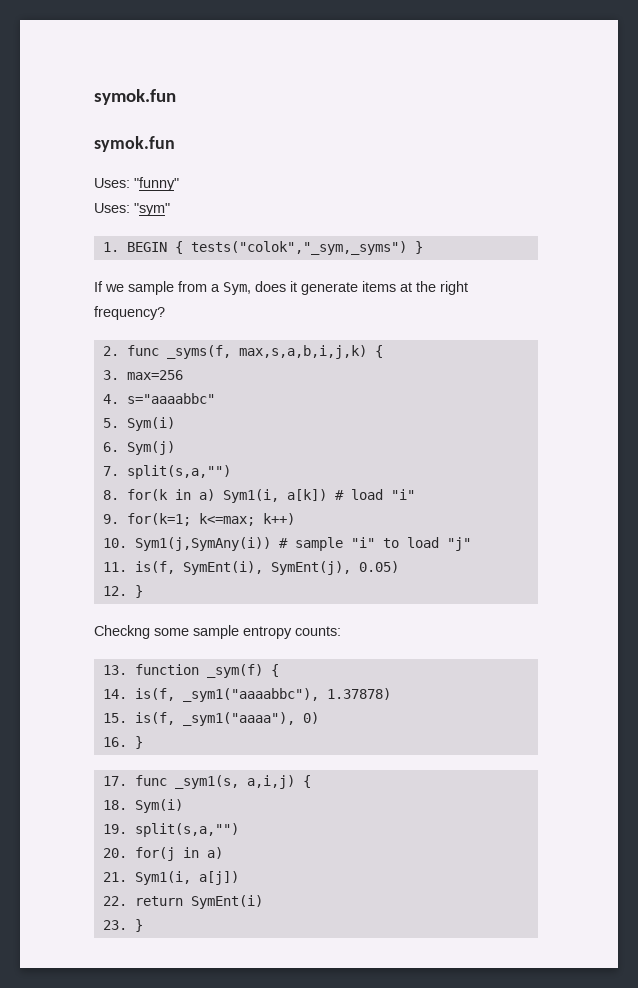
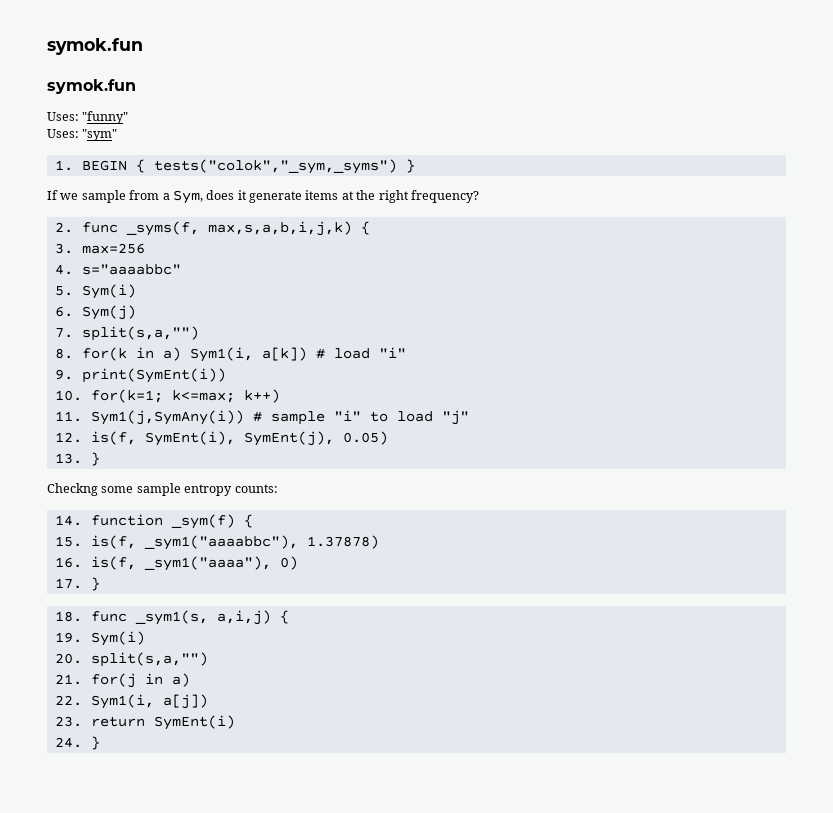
(119, 519) none -> [81,368,226,383] [54,390,82,401] print(SymEnt(i)) // 10.
[102,538,127,548] 10. -> [54,411,82,422] 11.
[102,562,127,572] 11. -> [54,432,82,443] 12.
[102,586,127,596] 12. -> [54,453,82,464] 13.
[102,665,127,675] 13. -> [54,515,82,526] 14.
[102,689,127,699] 14. -> [54,536,82,547] 15.
[102,713,127,723] 15. -> [54,557,82,568] 16.
[102,736,143,749] [102,776,127,786] 16. } // 17. -> [54,577,100,591] [54,611,82,622] 17. } // 18.
[102,799,183,813] [102,823,239,837] [102,848,127,858] 18. Sym(i) // 19. split(s,a,"") // 20. -> [54,631,145,646] [54,652,208,667] [54,674,82,685] 19. Sym(i) // 20. split(s,a,"") // 21.
[102,872,127,882] 21. -> [54,695,82,706] 22.
[102,896,127,906] 22. -> [54,716,82,727] 23.
[102,920,127,930] 23. -> [54,737,82,748] 24.

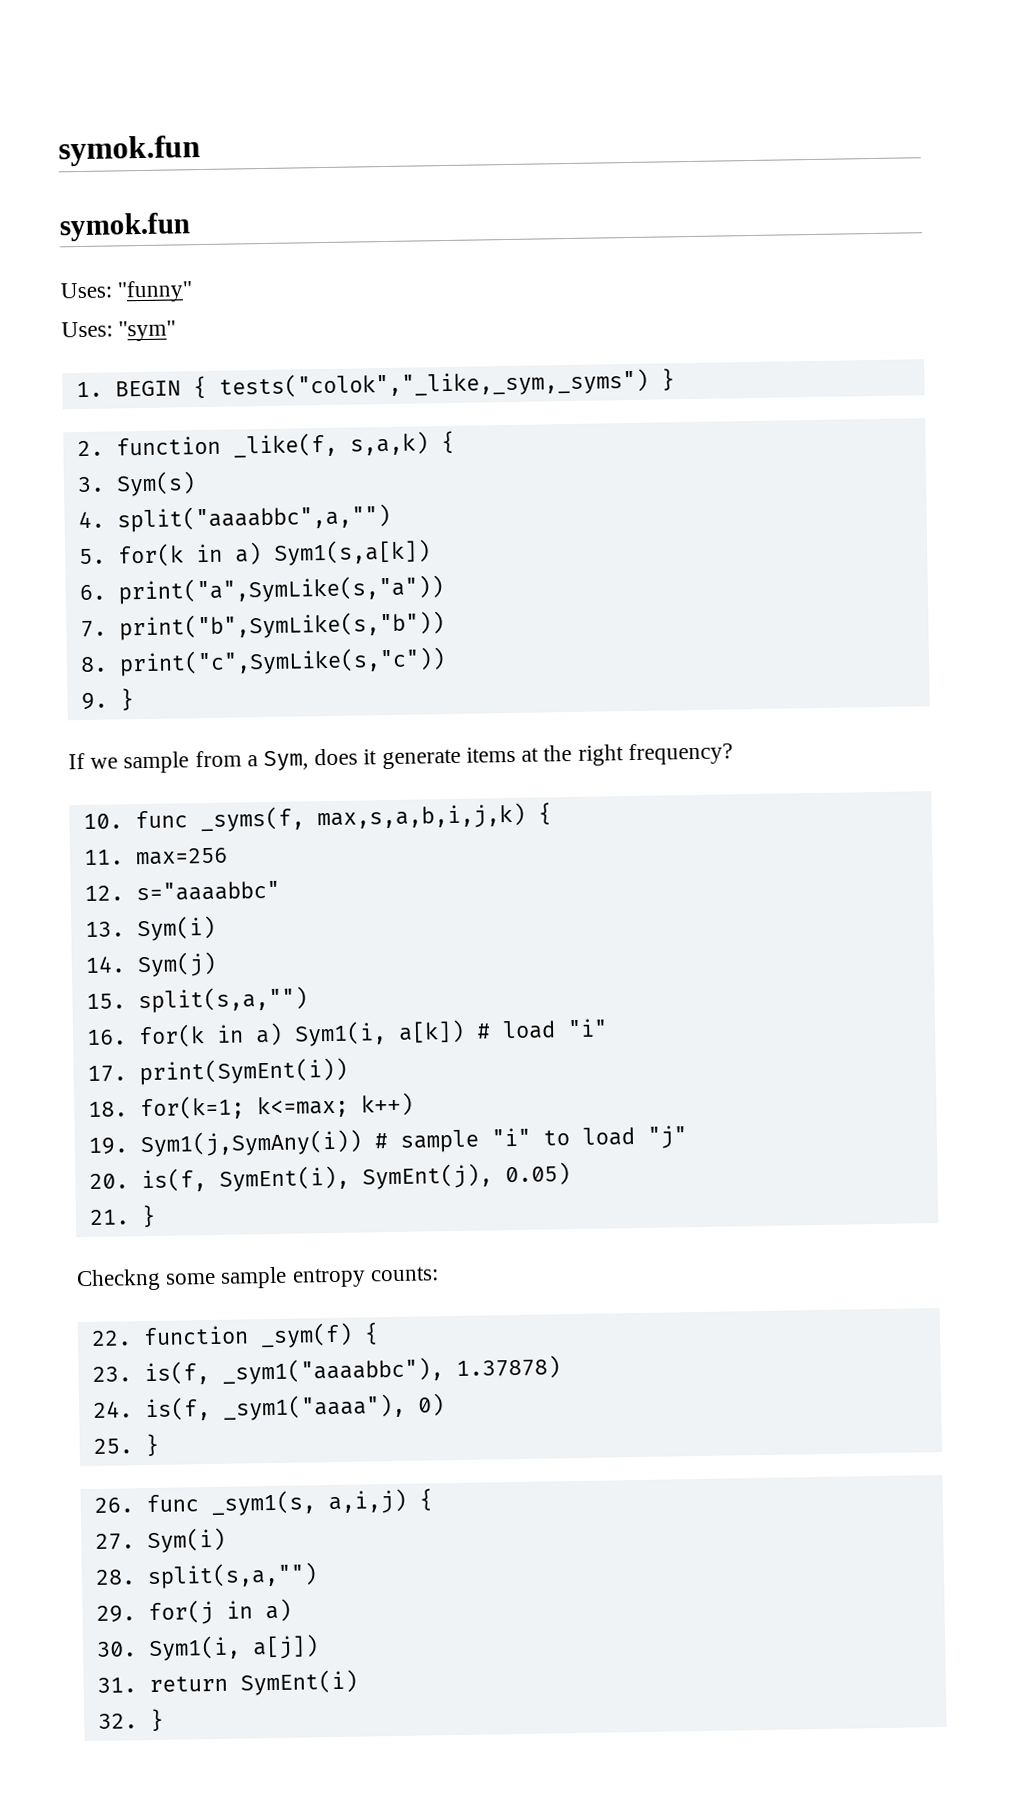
[153,159,397,174] tests("colok","_sym,_syms") -> [218,368,675,400] [76,430,455,458] [76,471,196,497] [77,503,391,533] [78,539,431,568] [78,575,444,605] [79,611,445,641] [79,647,446,677] [80,692,108,711] tests("colok","_like,_sym,_syms") } // 2. function _like(f, s,a,k) { // 3. Sym(s) // 4. split("aaaabbc",a,"") // 5. for(k in a) Sym1(s,a[k]) // 6. print("a",SymLike(s,"a")) // 7. print("b",SymLike(s,"b")) // 8. print("c",SymLike(s,"c")) // 9.
[54,222,73,233] 2. -> [82,813,123,830] 10.
[54,243,73,254] 3. -> [82,849,124,866] 11.
[54,264,73,275] 4. -> [83,885,124,902] 12.
[54,284,136,299] [54,306,73,317] 5. Sym(i) // 6. -> [84,915,216,942] [84,956,126,974] 13. Sym(i) // 14.
[54,326,199,341] [54,348,73,359] 7. split(s,a,"") // 8. -> [85,986,308,1014] [85,1029,127,1046] 15. split(s,a,"") // 16.
[54,369,73,380] 9. -> [86,1065,127,1083] 17.
[54,390,82,401] 10. -> [87,1101,128,1118] 18.
[54,411,82,422] 11. -> [87,1137,128,1155] 19.
[54,432,82,443] 12. -> [88,1173,129,1189] 20.
[54,453,82,464] 13. -> [88,1209,130,1225] 21.
[54,515,82,526] 14. -> [90,1330,132,1346] 22.
[54,536,82,547] 15. -> [91,1366,132,1382] 23.
[54,557,82,568] 16. -> [92,1401,133,1418] 24.
[54,577,100,591] [54,611,82,622] 17. } // 18. -> [92,1433,159,1457] [93,1497,134,1513] 25. } // 26.
[54,631,145,646] [54,652,208,667] [54,674,82,685] 19. Sym(i) // 20. split(s,a,"") // 21. -> [94,1527,226,1554] [94,1562,318,1590] [95,1605,136,1623] 27. Sym(i) // 28. split(s,a,"") // 29.
[54,695,82,706] 22. -> [95,1641,137,1657] 30.
[54,716,82,727] 23. -> [96,1677,137,1693] 31.
[54,737,82,748] 24. -> [97,1713,138,1729] 32.

